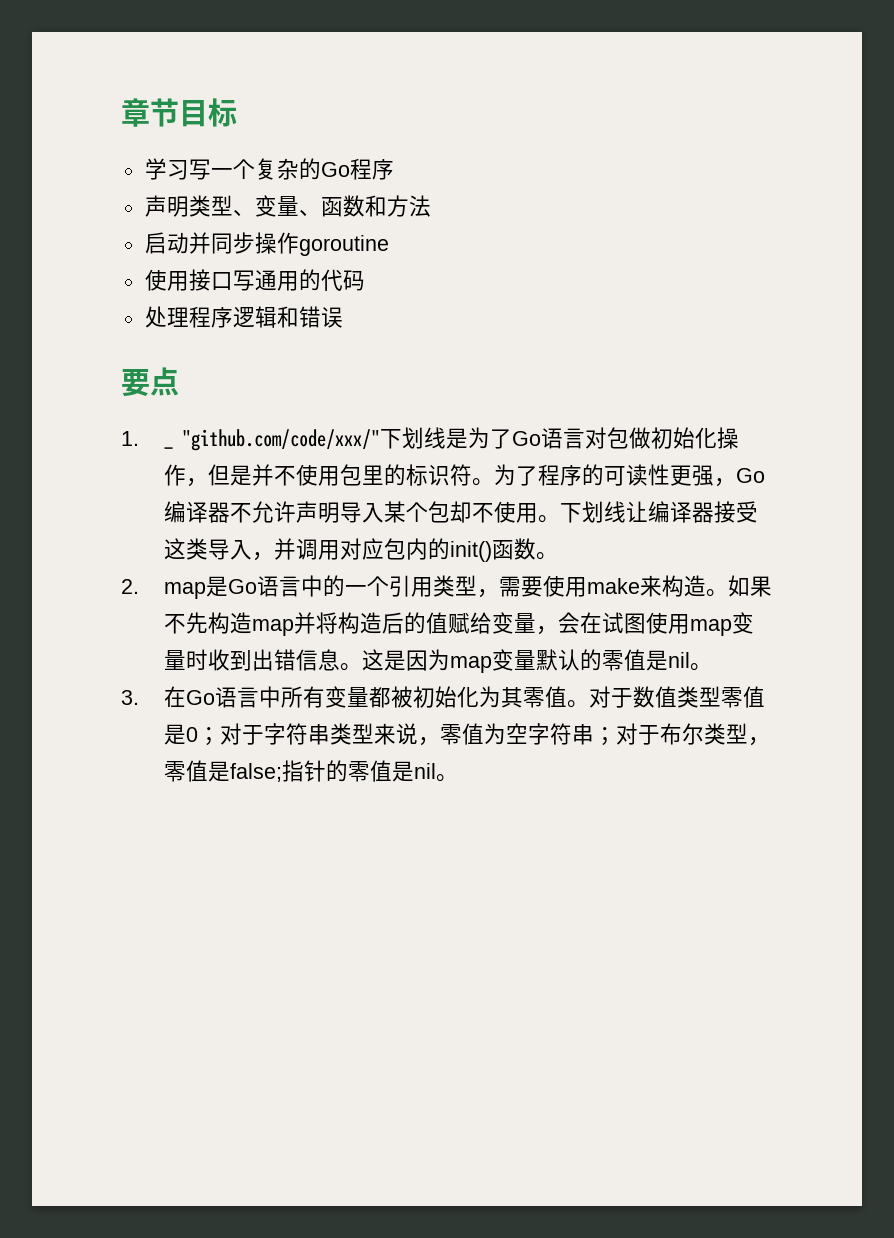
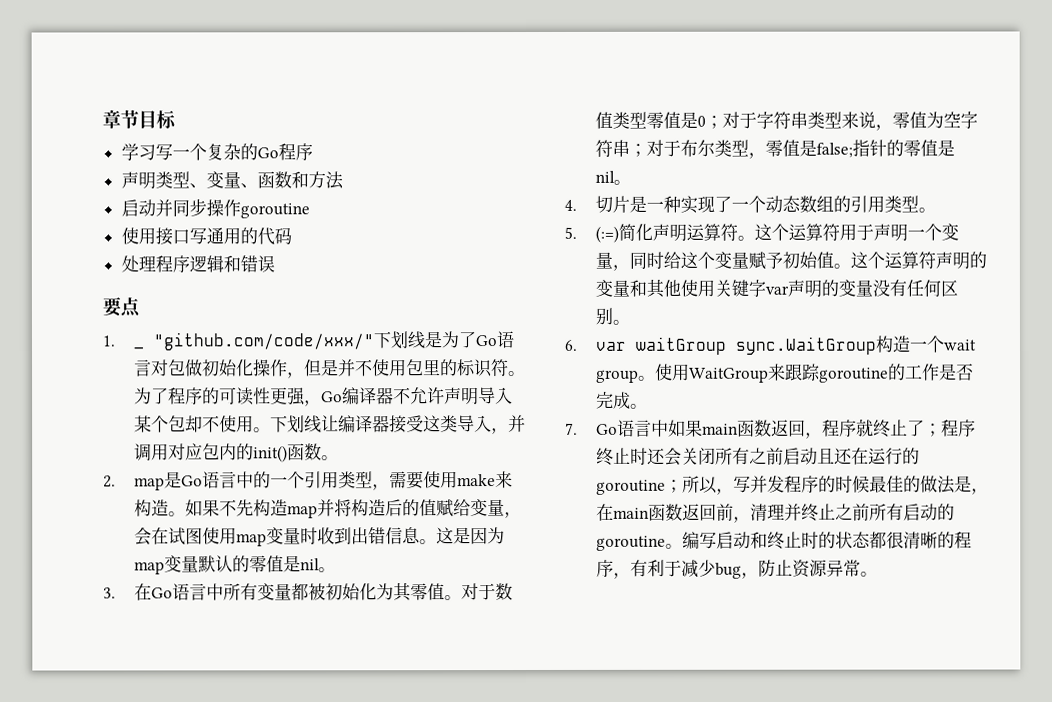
(458, 778) none -> [564,195,937,214] [564,223,960,243] [595,251,988,271] [595,278,959,298] [595,307,631,325] [564,335,977,355] [596,363,975,383] [596,391,649,409] [565,418,977,439] [596,447,921,466] [596,475,990,495] [596,503,956,523] [596,531,973,551] [596,559,879,579] // 4.切片是一种实现了一个动态数组的引用类型。 // 5. (:=)简化声明运算符。这个运算符用于声明一个变量，同时给这个变量赋予初始值。这个运算符声明的变量和其他使用关键字var声明的变量没有任何区别。 // 6. var waitGroup sync.WaitGroup构造一个wait group。使用WaitGroup来跟踪goroutine的工作是否完成。 // 7. Go语言中如果main函数返回，程序就终止了；程序终止时还会关闭所有之前启动且还在运行的goroutine；所以，写并发程序的时候最佳的做法是，在main函数返回前，清理并终止之前所有启动的goroutine。编写启动和终止时的状态都很清晰的程序，有利于减少bug，防止资源异常。

